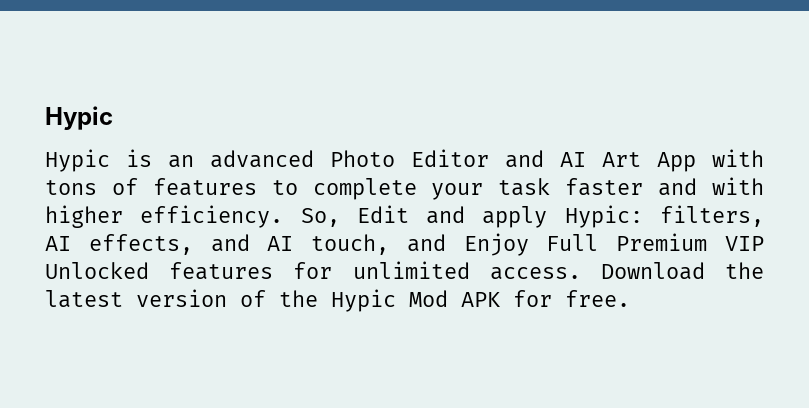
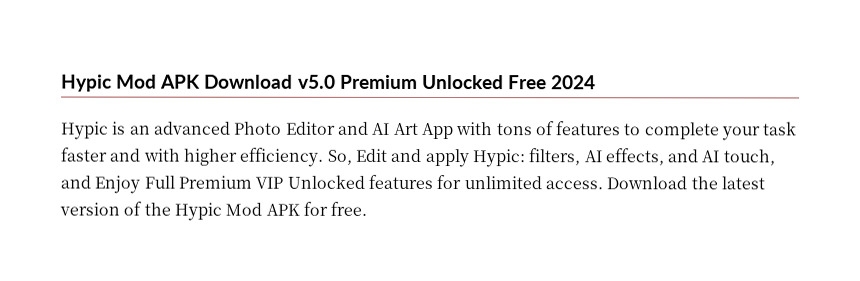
[45,106,113,130] Hypic -> [61,74,597,92] Hypic Mod APK Download v5.0 Premium Unlocked Free 2024

